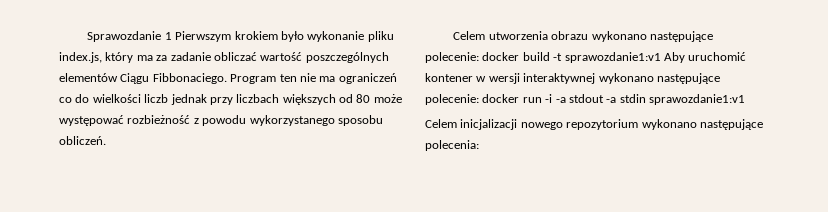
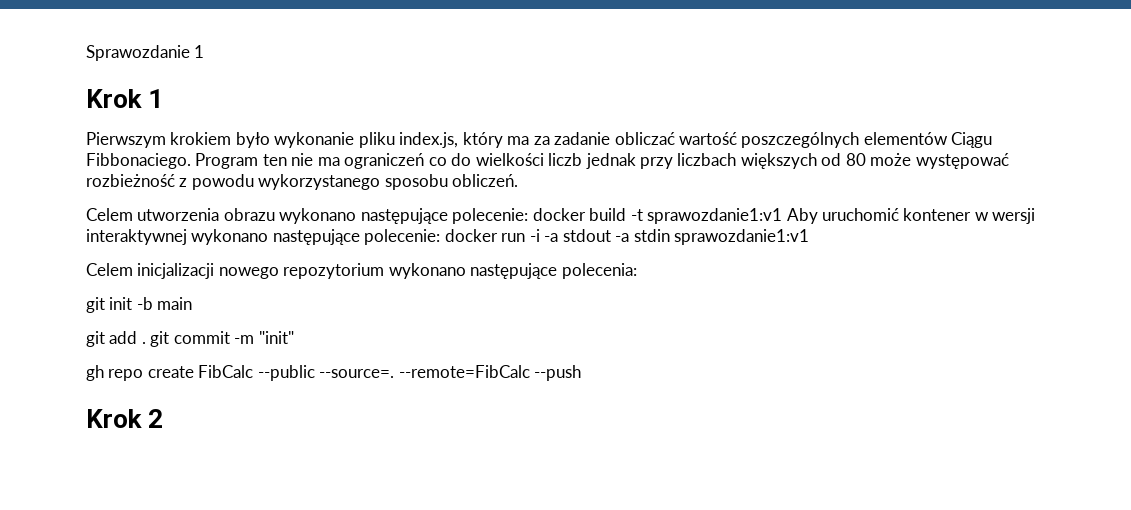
(172, 36) none -> [86,89,164,108] // Krok 1 //
(479, 145) none -> [86,297,193,313] [86,331,294,347] [86,365,582,381] [86,409,164,428] // git init -b main // git add . git commit -m "init" // gh repo create FibCalc --public --source=. --remote=FibCalc --push // Krok 2

